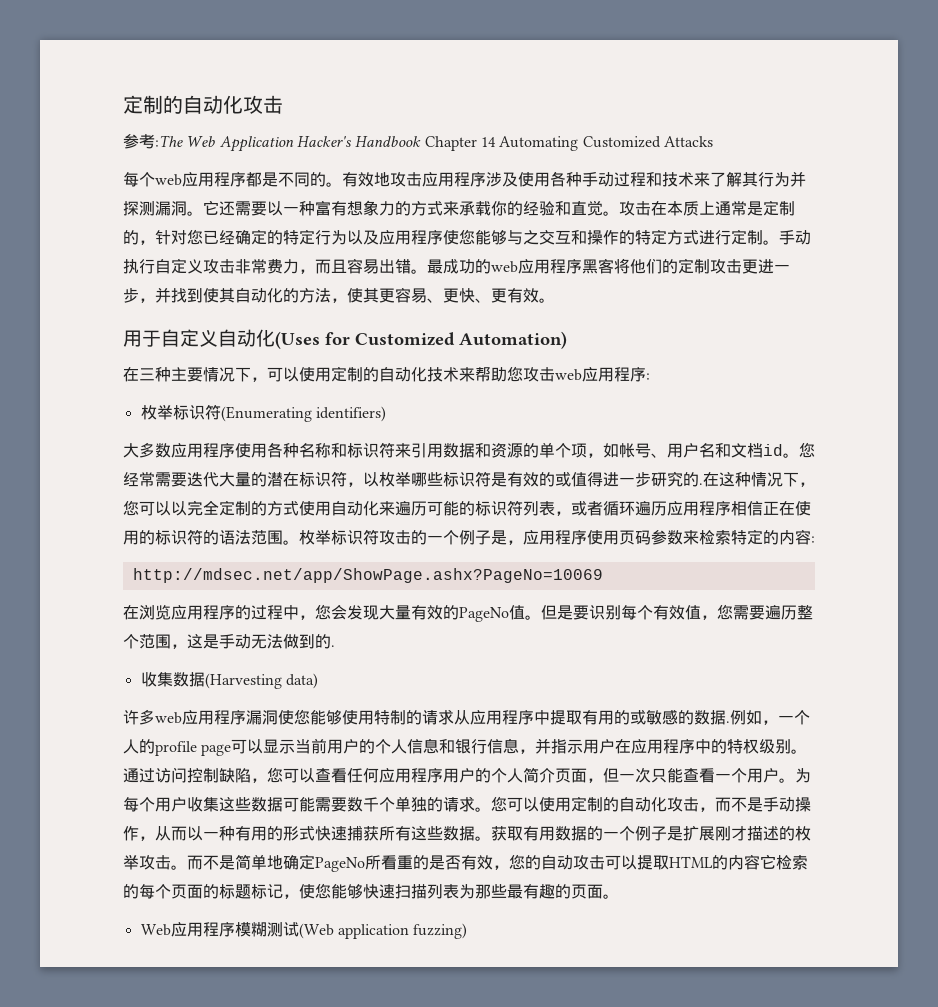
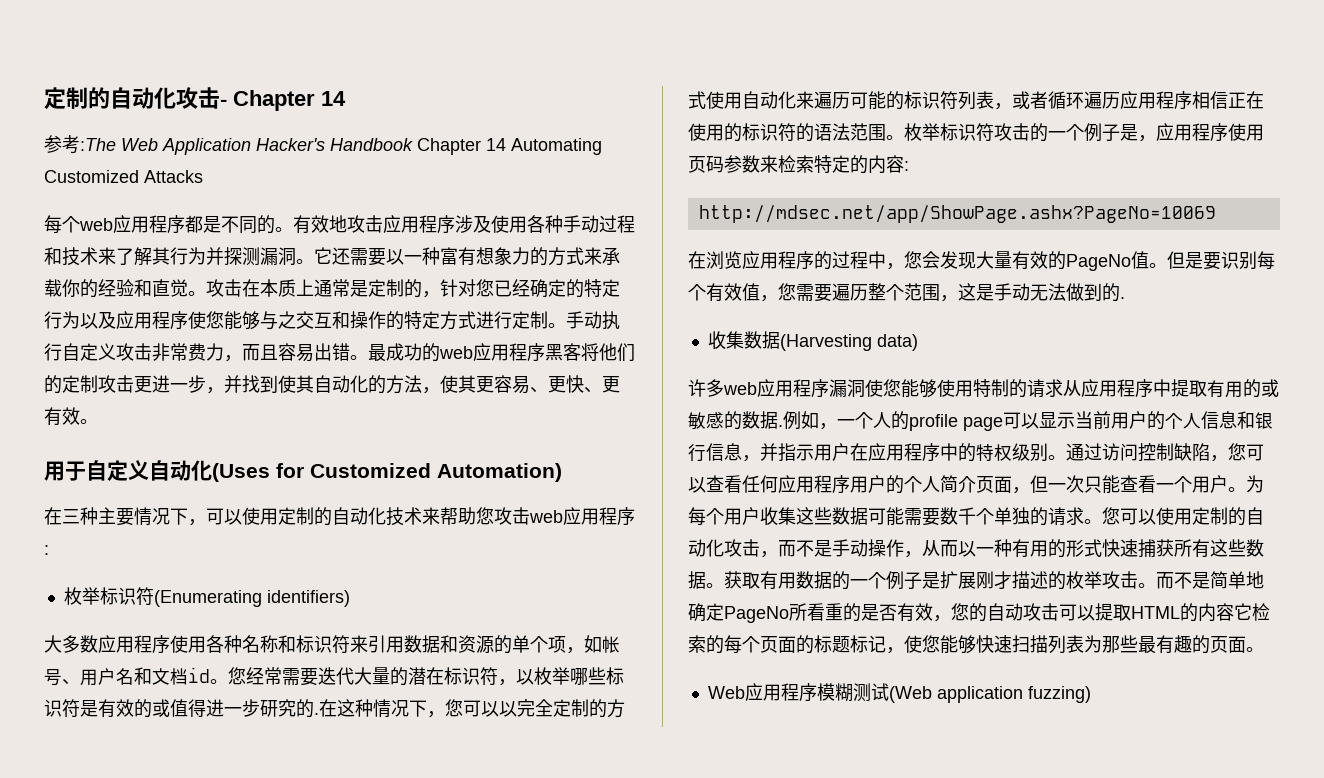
[123,95,283,114] 定制的自动化攻击 -> [44,87,346,111] 定制的自动化攻击- Chapter 14

